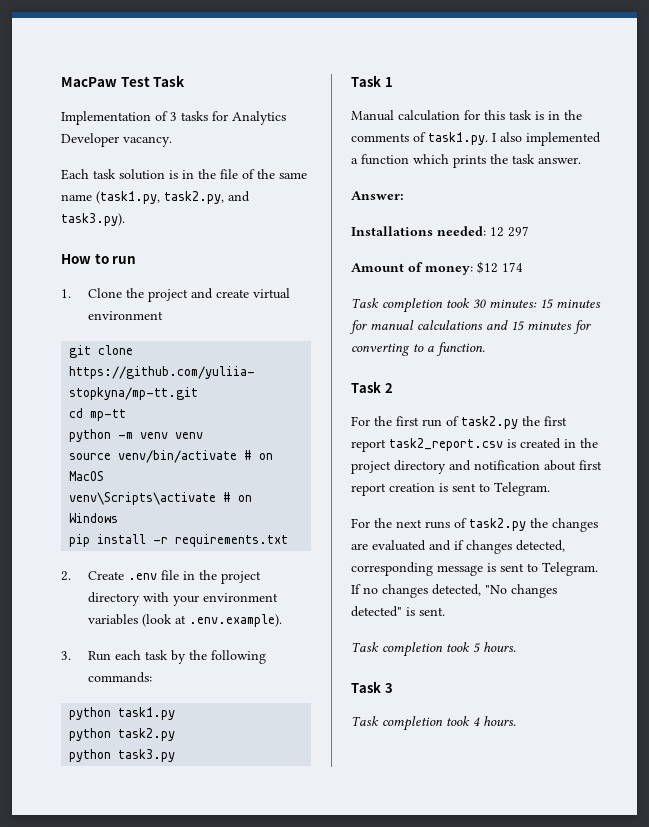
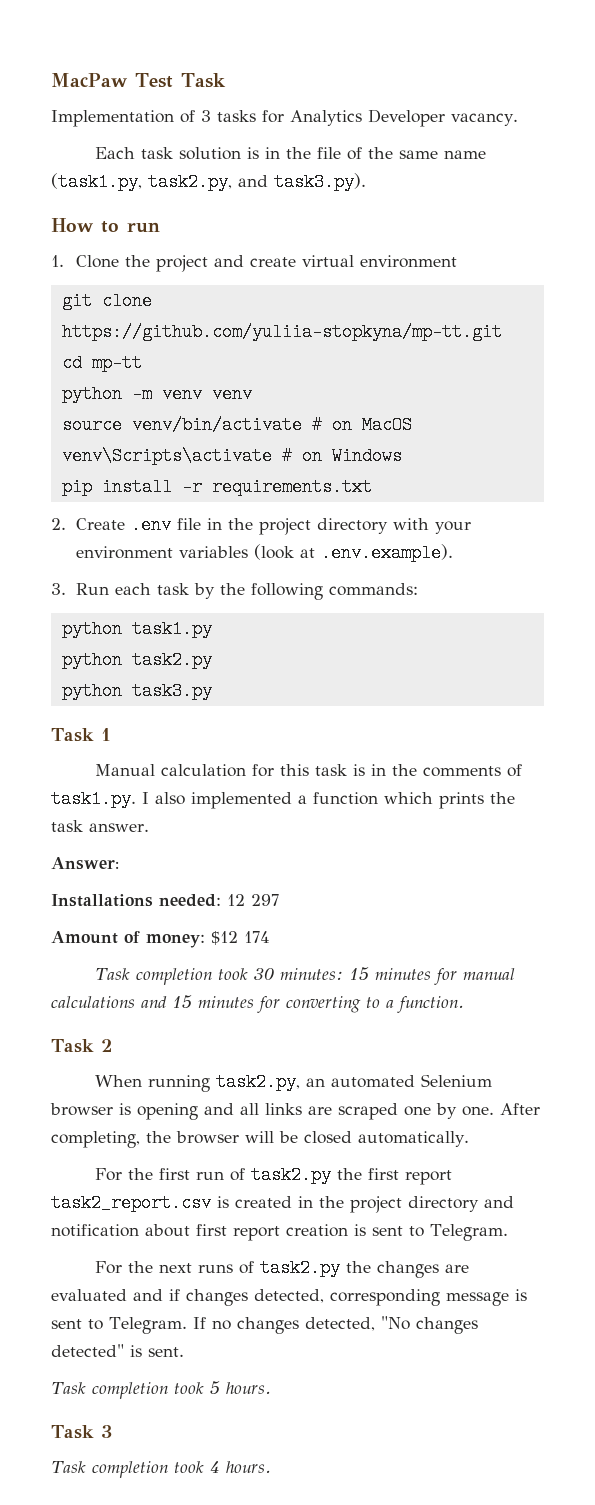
(393, 388) none -> [95,1073,493,1092] [50,1103,540,1120] [51,1131,469,1148] // When running task2.py, an automated Selenium browser is opening and all links are scraped one by one. After completing, the browser will be closed automatically.

